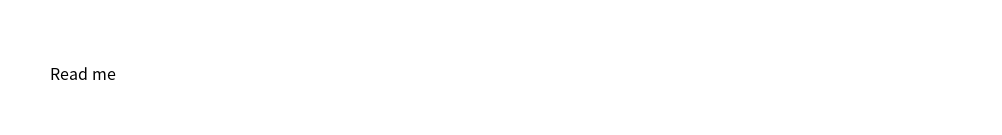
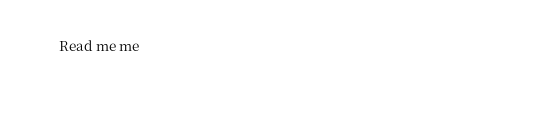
(117, 75) none -> [119,43,140,51] me

